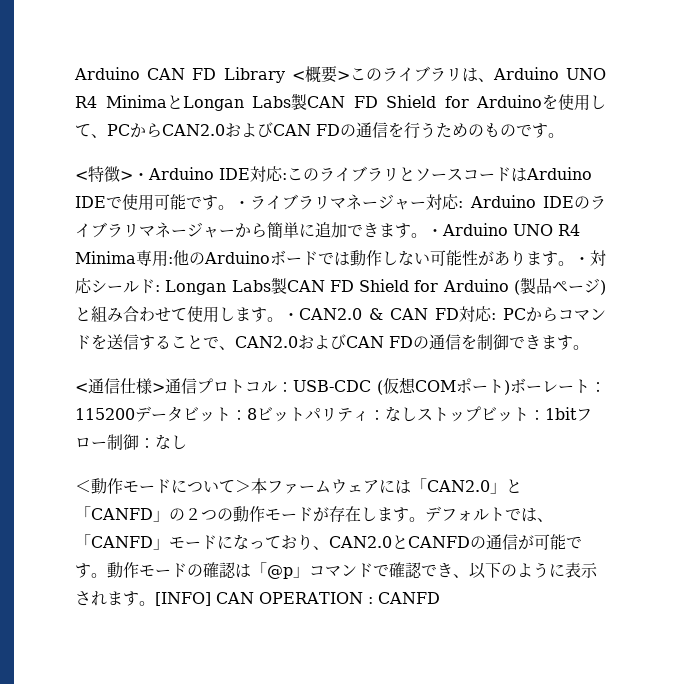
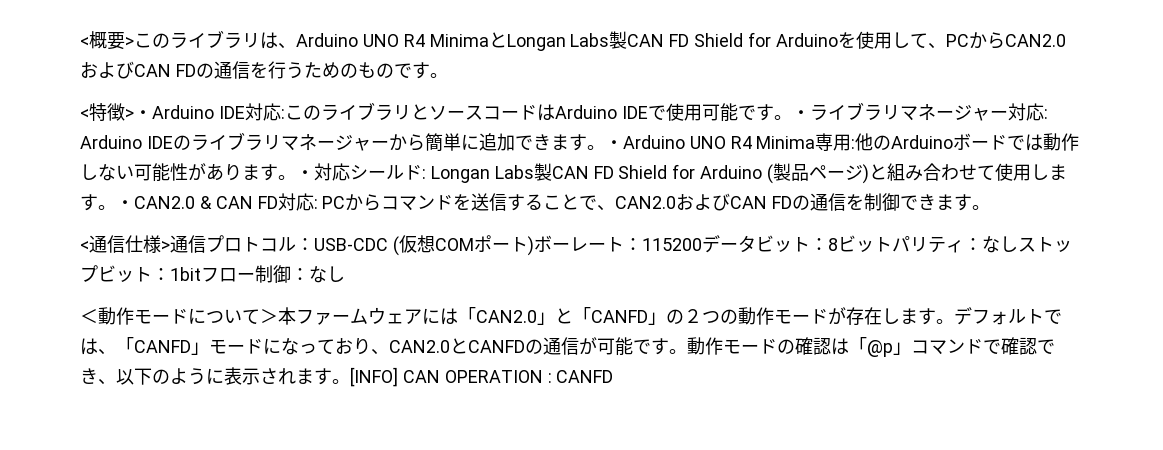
[74,67,285,83] Arduino CAN FD Library -> (80, 42) none

